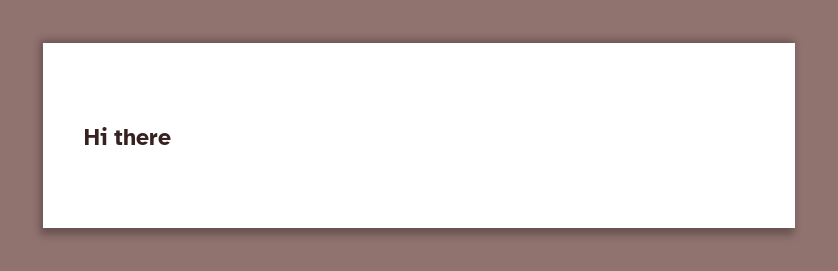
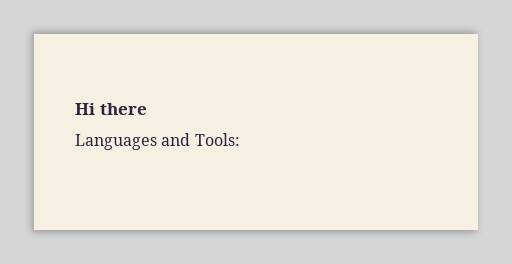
(171, 137) none -> [75,133,240,150] // Languages and Tools:

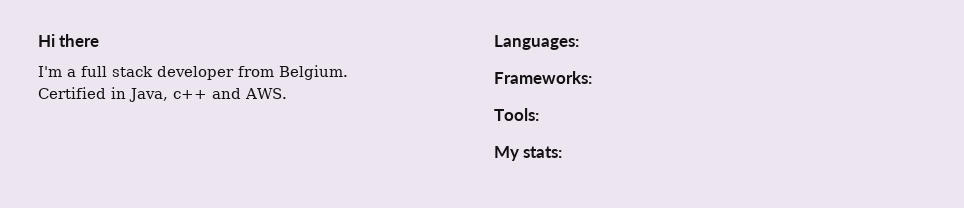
[75,133,191,150] Languages and -> [38,65,348,80] [38,87,287,102] [494,35,579,50] [494,71,592,84] I'm a full stack developer from Belgium. // Certified in Java, c++ and AWS. // Languages: // Frameworks: //
(240, 139) none -> [494,146,563,161] // My stats:

